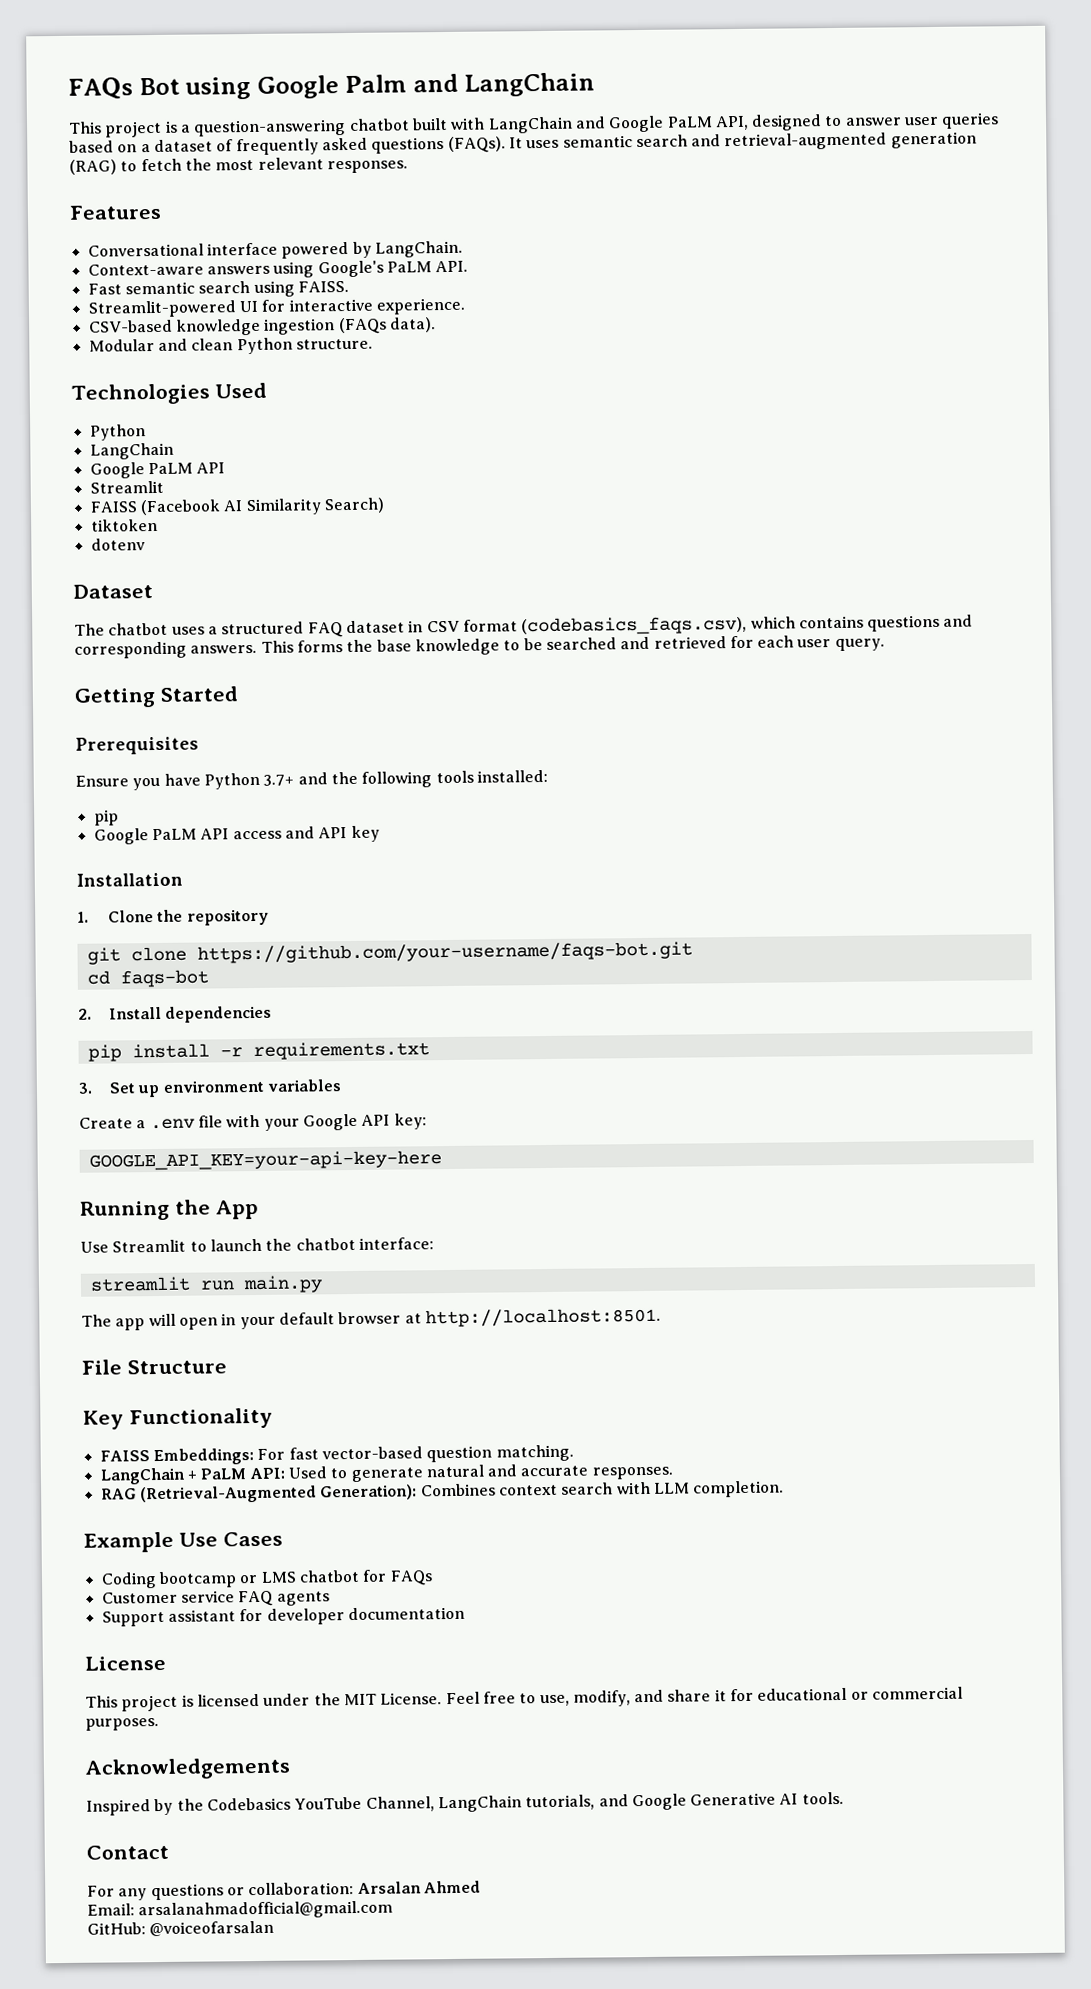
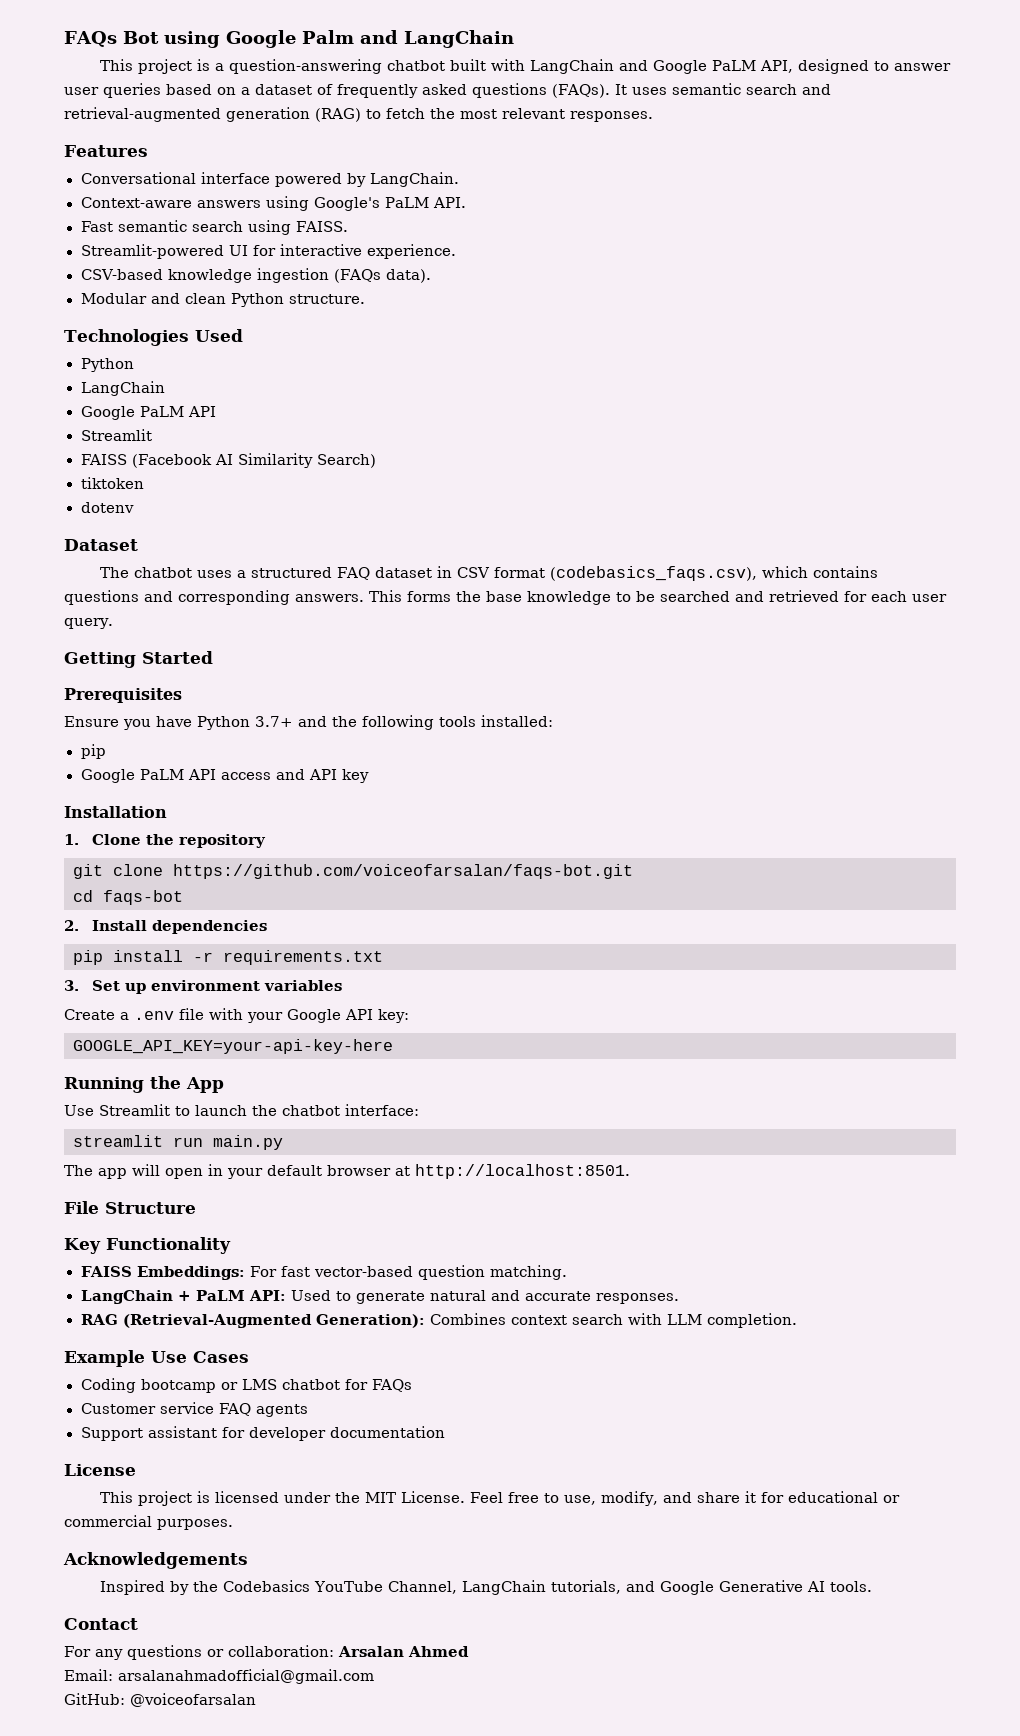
[196,941,693,964] https://github.com/your-username/faqs-bot.git -> [173,864,633,879] https://github.com/voiceofarsalan/faqs-bot.git

